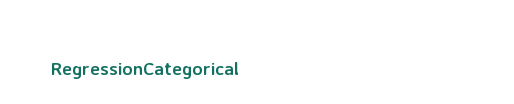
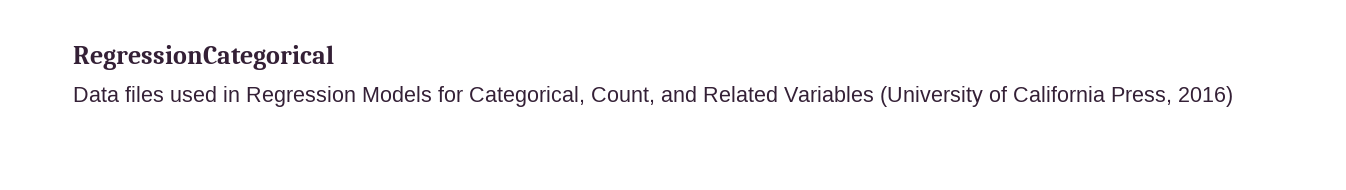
(239, 70) none -> [73,86,1233,107] // Data files used in Regression Models for Categorical, Count, and Related Variables (University of California Press, 2016)

